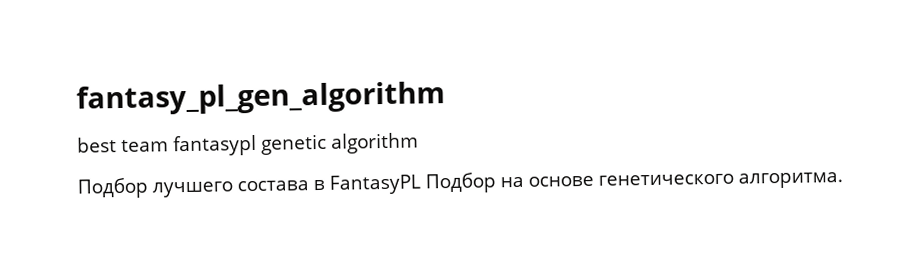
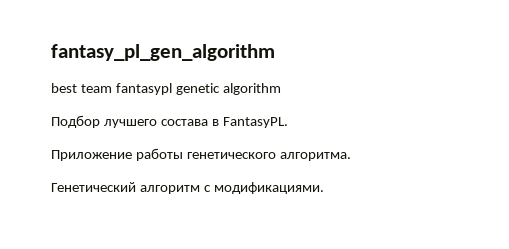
[329,172,843,195] FantasyPL Подбор на основе генетического алгоритма. -> [222,117,288,128] [51,148,351,161] [51,182,324,194] FantasyPL. // Приложение работы генетического алгоритма. // Генетический алгоритм с модификациями.

